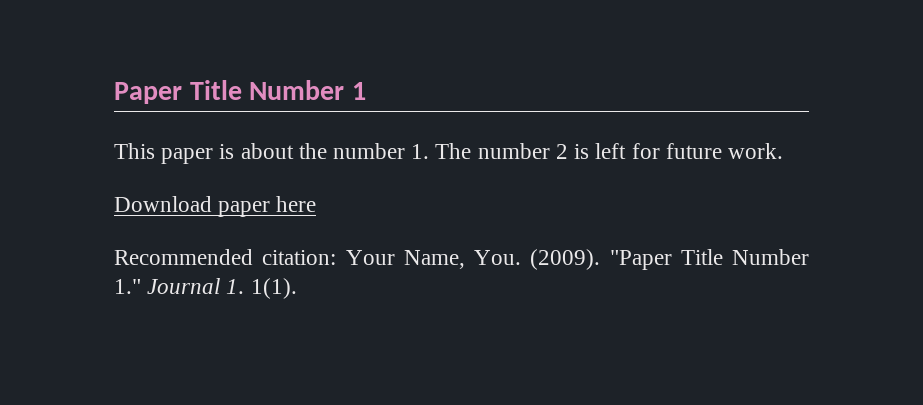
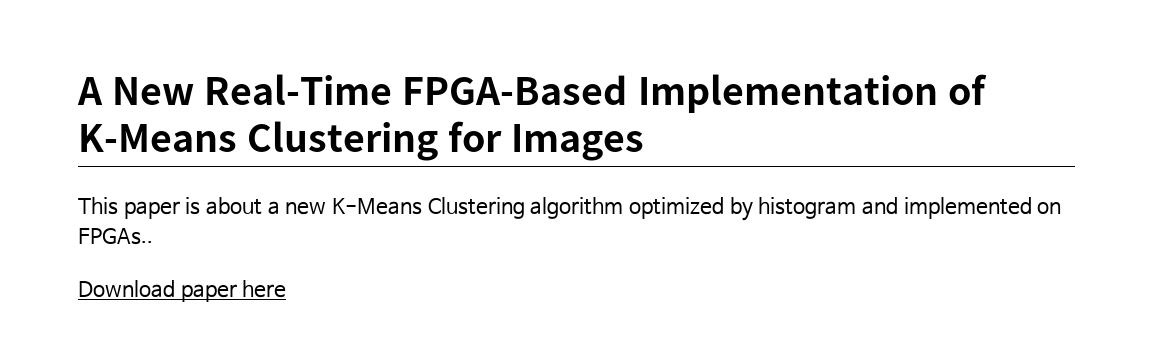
[114,80,366,104] [114,143,783,164] [114,196,317,217] [114,249,809,270] [114,278,297,299] Paper Title Number 1 // This paper is about the number 1. The number 2 is left for future work. // Download paper here // Recommended citation: Your Name, You. (2009). "Paper Title Number 1." Journal 1. 1(1). -> [77,74,987,113] [78,121,645,161] [78,197,1062,221] [78,228,153,245] [78,280,287,302] A New Real-Time FPGA-Based Implementation of K-Means Clustering for Images // This paper is about a new K-Means Clustering algorithm optimized by histogram and implemented on FPGAs.. // Download paper here

